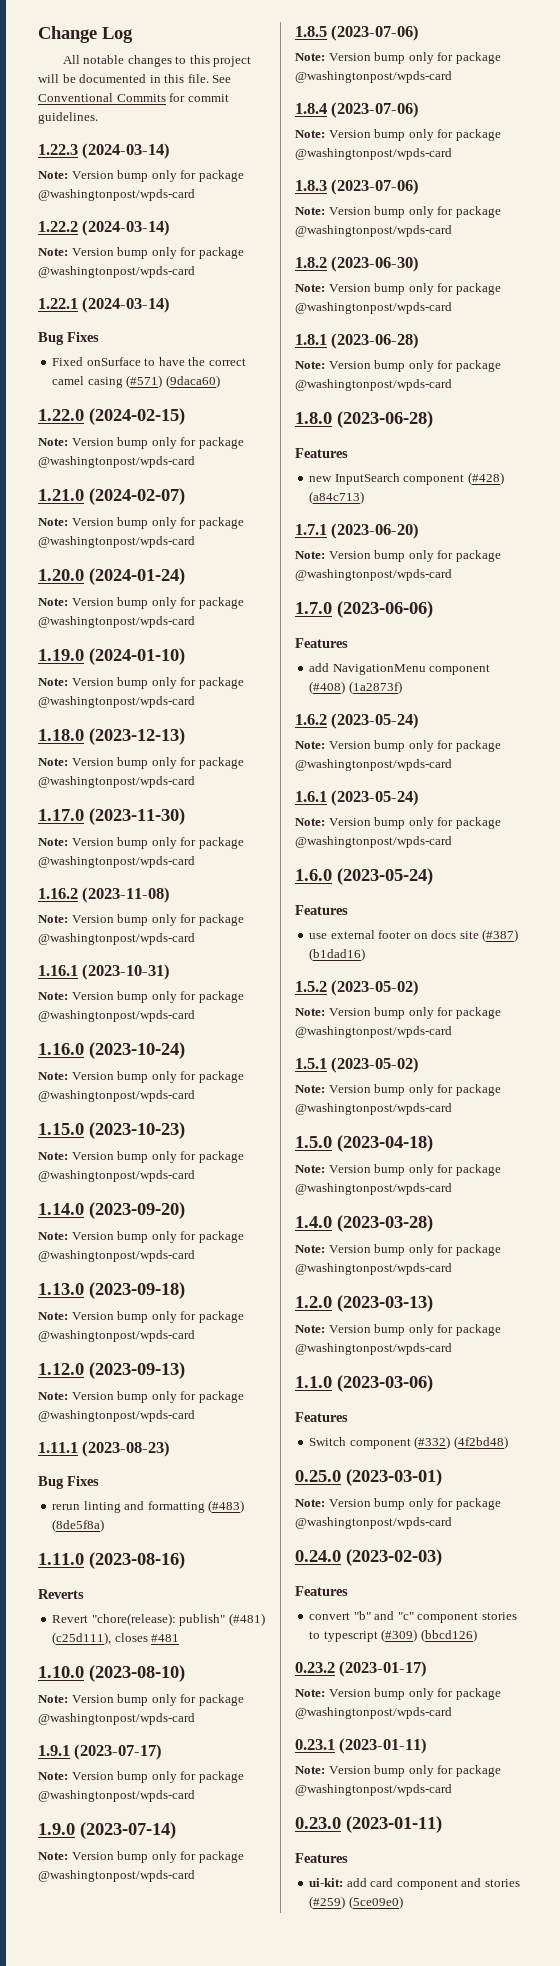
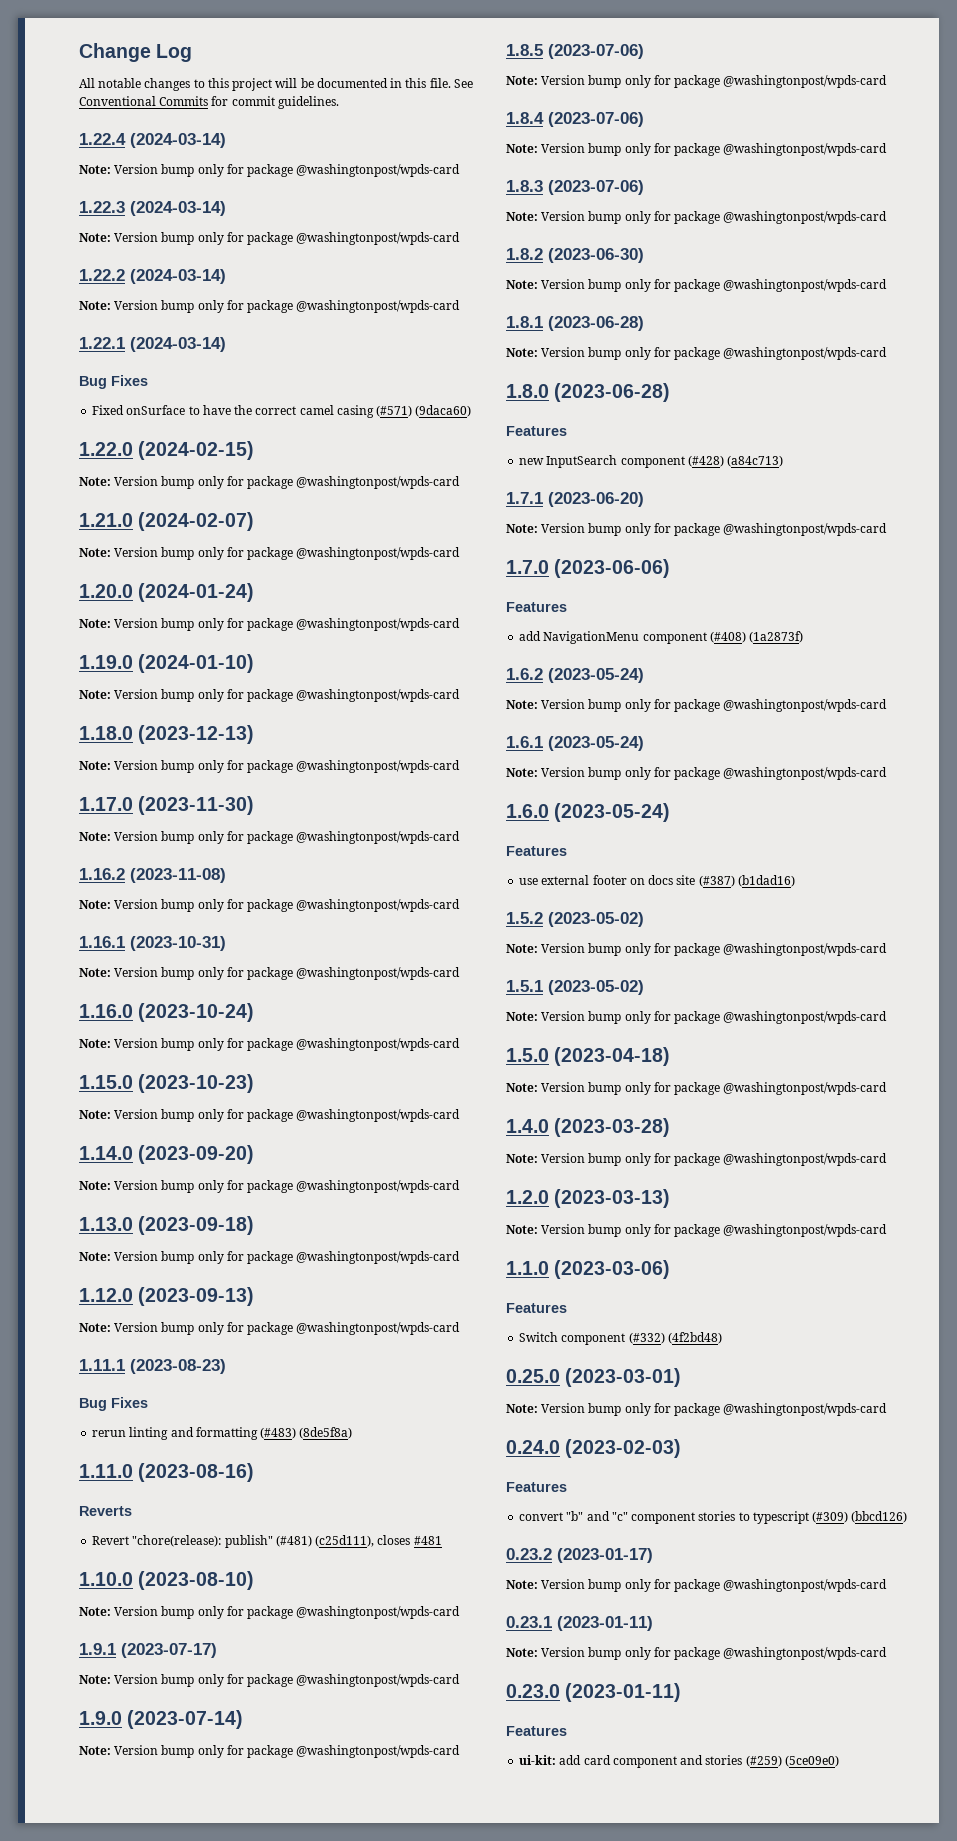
(98, 118) none -> [79,133,226,148] [79,164,461,177] // 1.22.4 (2024-03-14) // Note: Version bump only for package @washingtonpost/wpds-card

